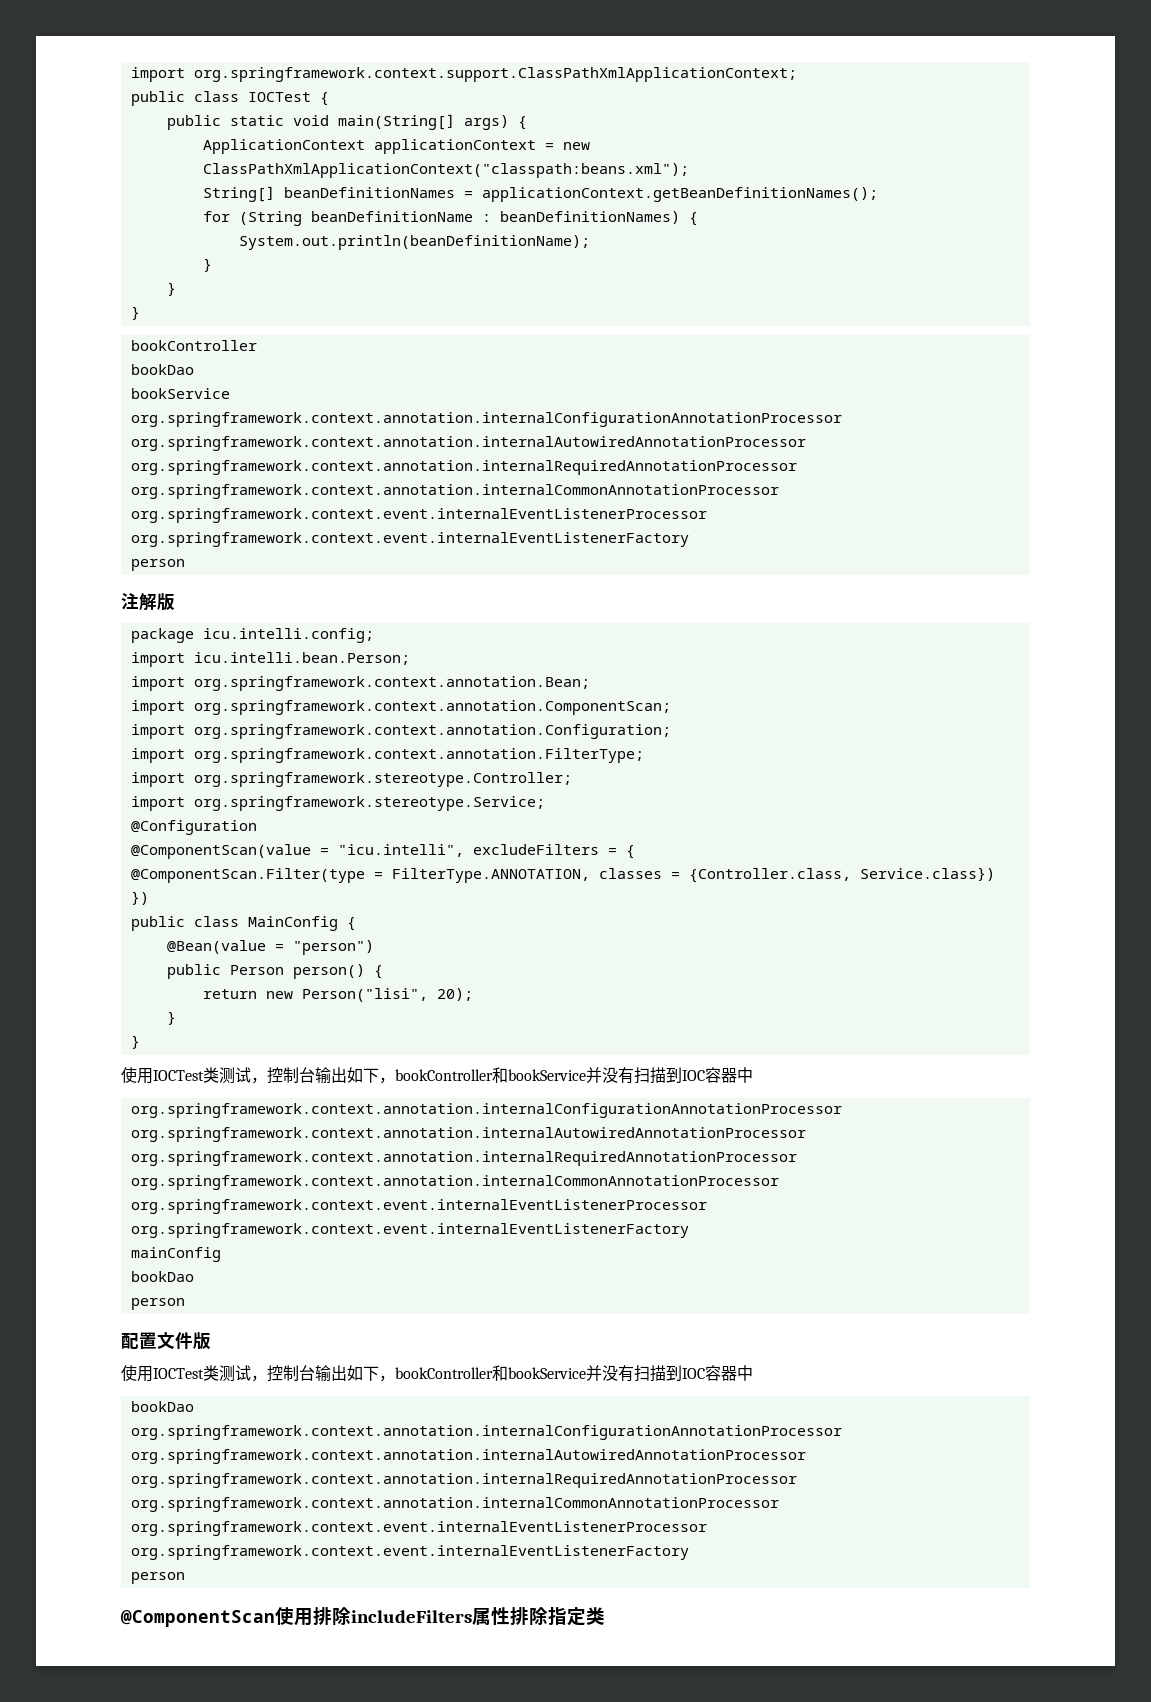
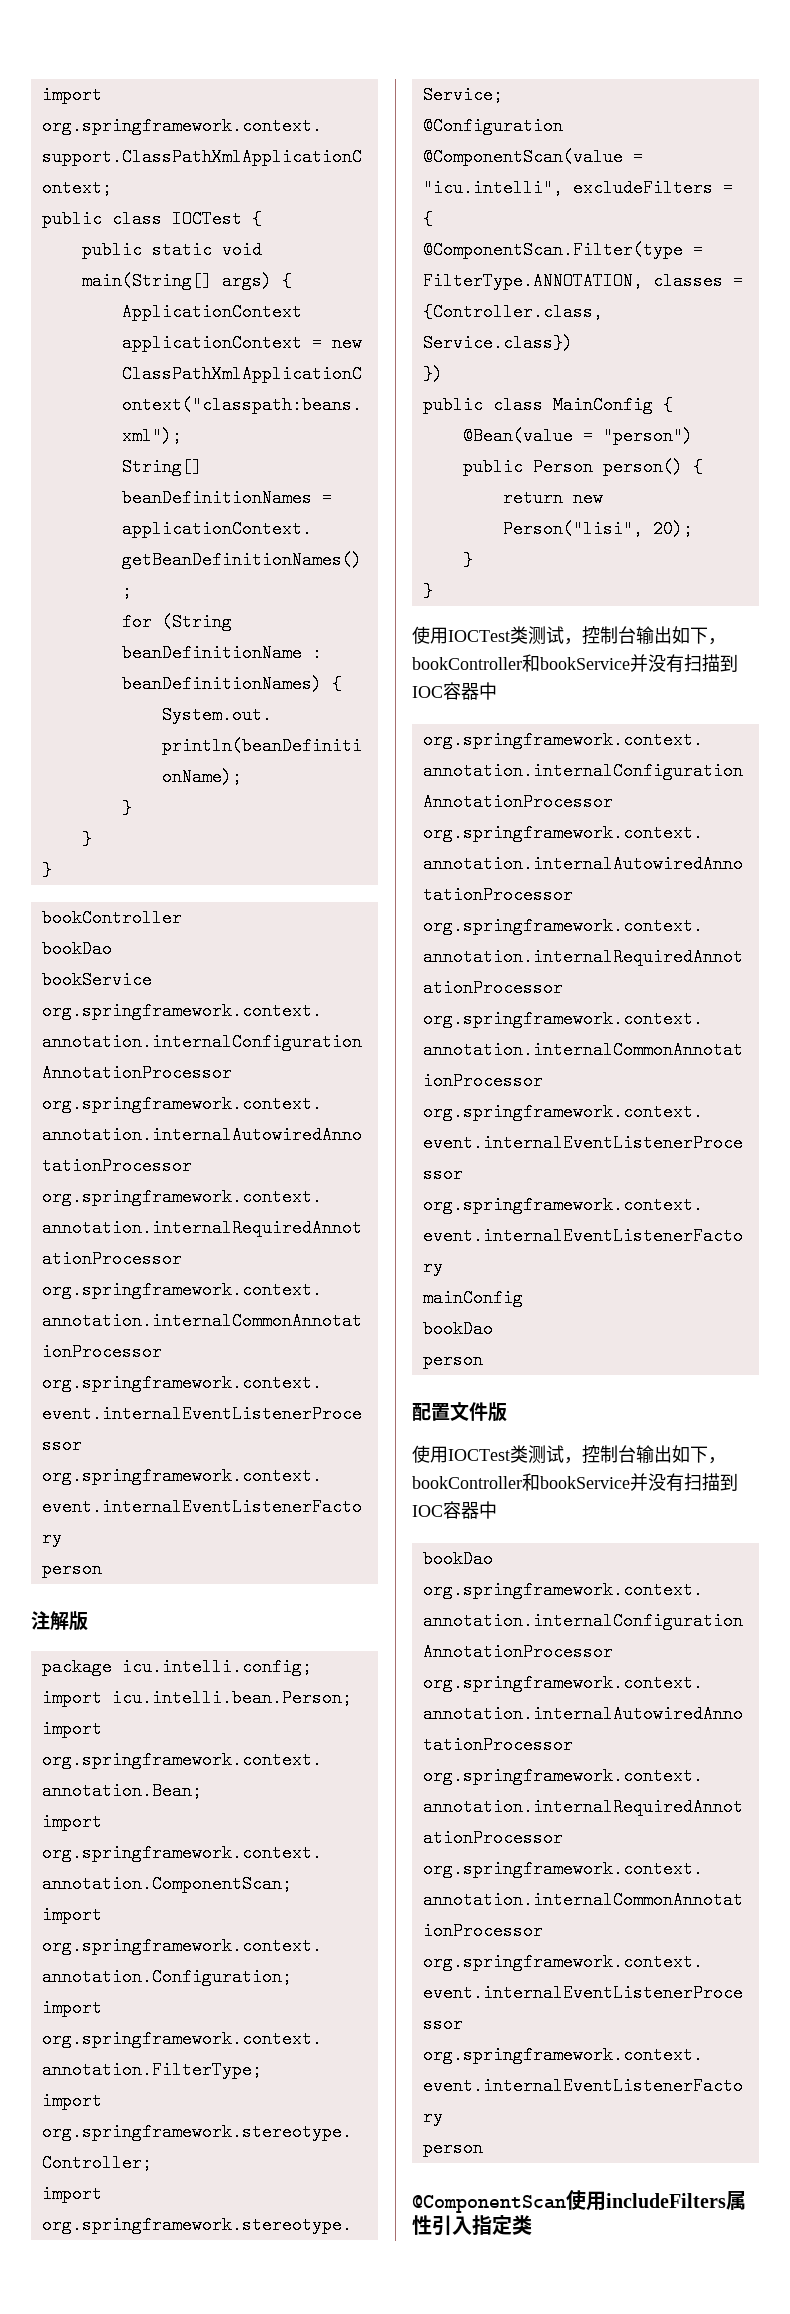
[313,1607,351,1625] 排除 -> (606, 2201) none
[510,1607,548,1625] 排除 -> [432,2215,472,2236] 引入

